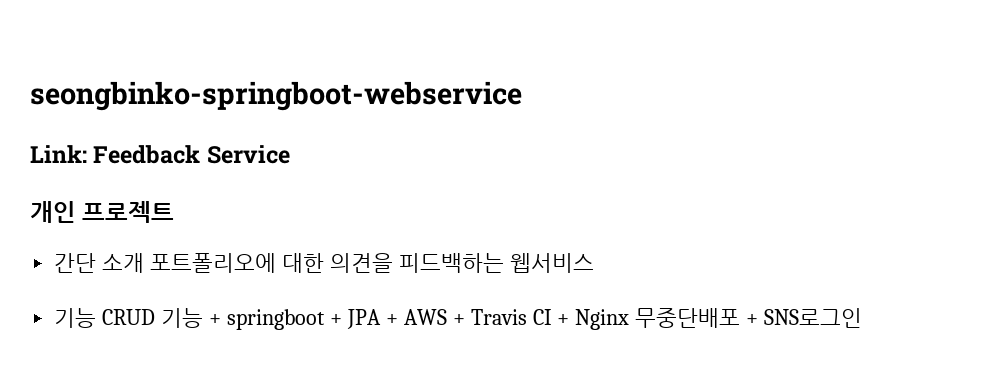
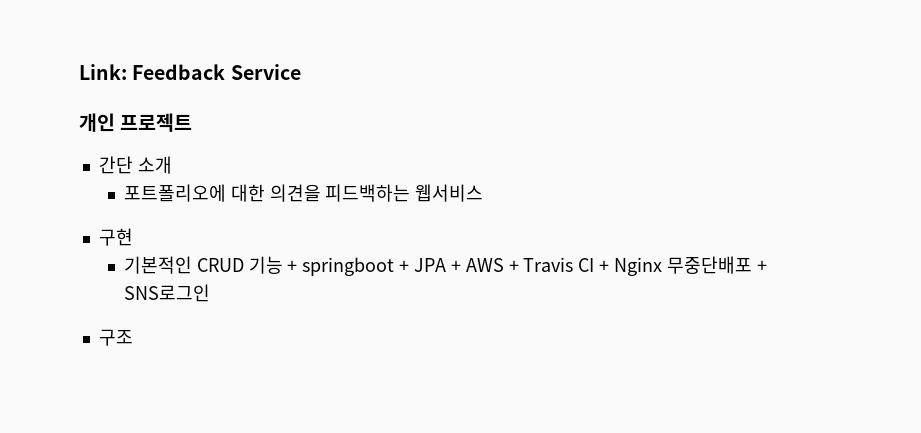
[30,81,522,111] seongbinko-springboot-webservice // -> (79, 72) none
(145, 263) none -> (172, 165) //
[54,308,97,328] 기능 -> [98,228,133,246] [123,256,192,274] 구현 // 기본적인
(863, 318) none -> [98,329,133,346] // 구조

